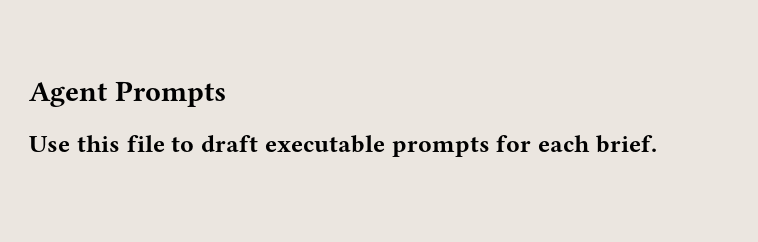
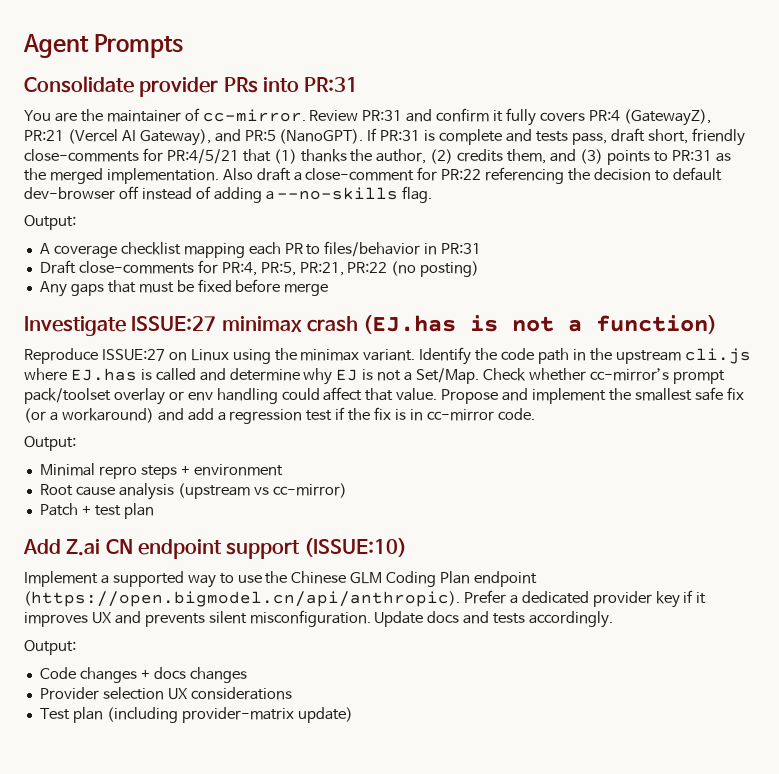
[29,135,657,157] Use this file to draft executable prompts for each brief. -> [24,76,359,97] [24,108,711,126] [24,128,745,146] [24,148,731,165] [24,167,722,184] [24,186,433,203] [24,215,76,230] [39,241,482,258] [39,260,480,277] [39,279,329,297] [24,315,718,336] [24,347,751,365] [24,368,725,385] [24,387,744,405] [24,407,535,424] [24,436,76,451] [39,463,283,479] [39,483,347,500] [39,503,154,519] [23,538,408,559] [24,571,538,588] [24,590,707,608] [24,610,614,628] [24,640,76,655] [39,667,247,683] [39,687,292,700] [39,707,353,723] Consolidate provider PRs into PR:31 // You are the maintainer of cc-mirror. Review PR:31 and confirm it fully covers PR:4 (GatewayZ), PR:21 (Vercel AI Gateway), and PR:5 (NanoGPT). If PR:31 is complete and tests pass, draft short, friendly close-comments for PR:4/5/21 that (1) thanks the author, (2) credits them, and (3) points to PR:31 as the merged implementation. Also draft a close-comment for PR:22 referencing the decision to default dev-browser off instead of adding a --no-skills flag. // Output: // A coverage checklist mapping each PR to files/behavior in PR:31 // Draft close-comments for PR:4, PR:5, PR:21, PR:22 (no posting) // Any gaps that must be fixed before merge // Investigate ISSUE:27 minimax crash (EJ.has is not a function) // Reproduce ISSUE:27 on Linux using the minimax variant. Identify the code path in the upstream cli.js where EJ.has is called and determine why EJ is not a Set/Map. Check whether cc-mirror’s prompt pack/toolset overlay or env handling could affect that value. Propose and implement the smallest safe fix (or a workaround) and add a regression test if the fix is in cc-mirror code. // Output: // Minimal repro steps + environment // Root cause analysis (upstream vs cc-mirror) // Patch + test plan // Add Z.ai CN endpoint support (ISSUE:10) // Implement a supported way to use the Chinese GLM Coding Plan endpoint (https://open.bigmodel.cn/api/anthropic). Prefer a dedicated provider key if it improves UX and prevents silent misconfiguration. Update docs and tests accordingly. // Output: // Code changes + docs changes // Provider selection UX considerations // Test plan (including provider-matrix update)

